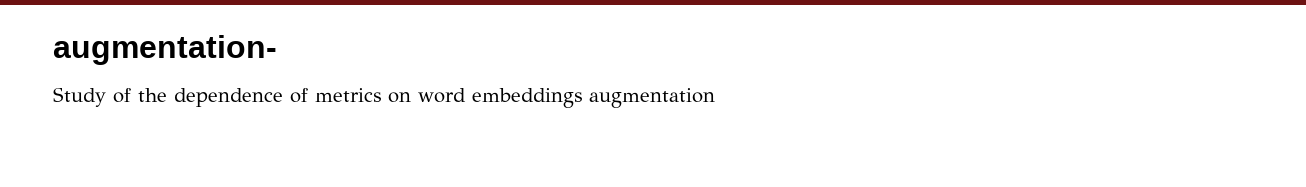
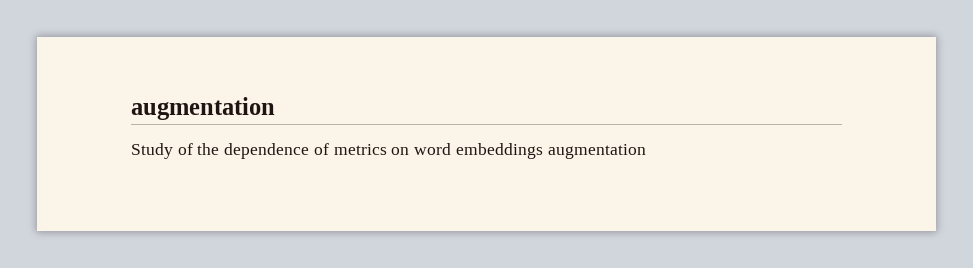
[53,35,277,65] augmentation- -> [131,97,275,120] augmentation

